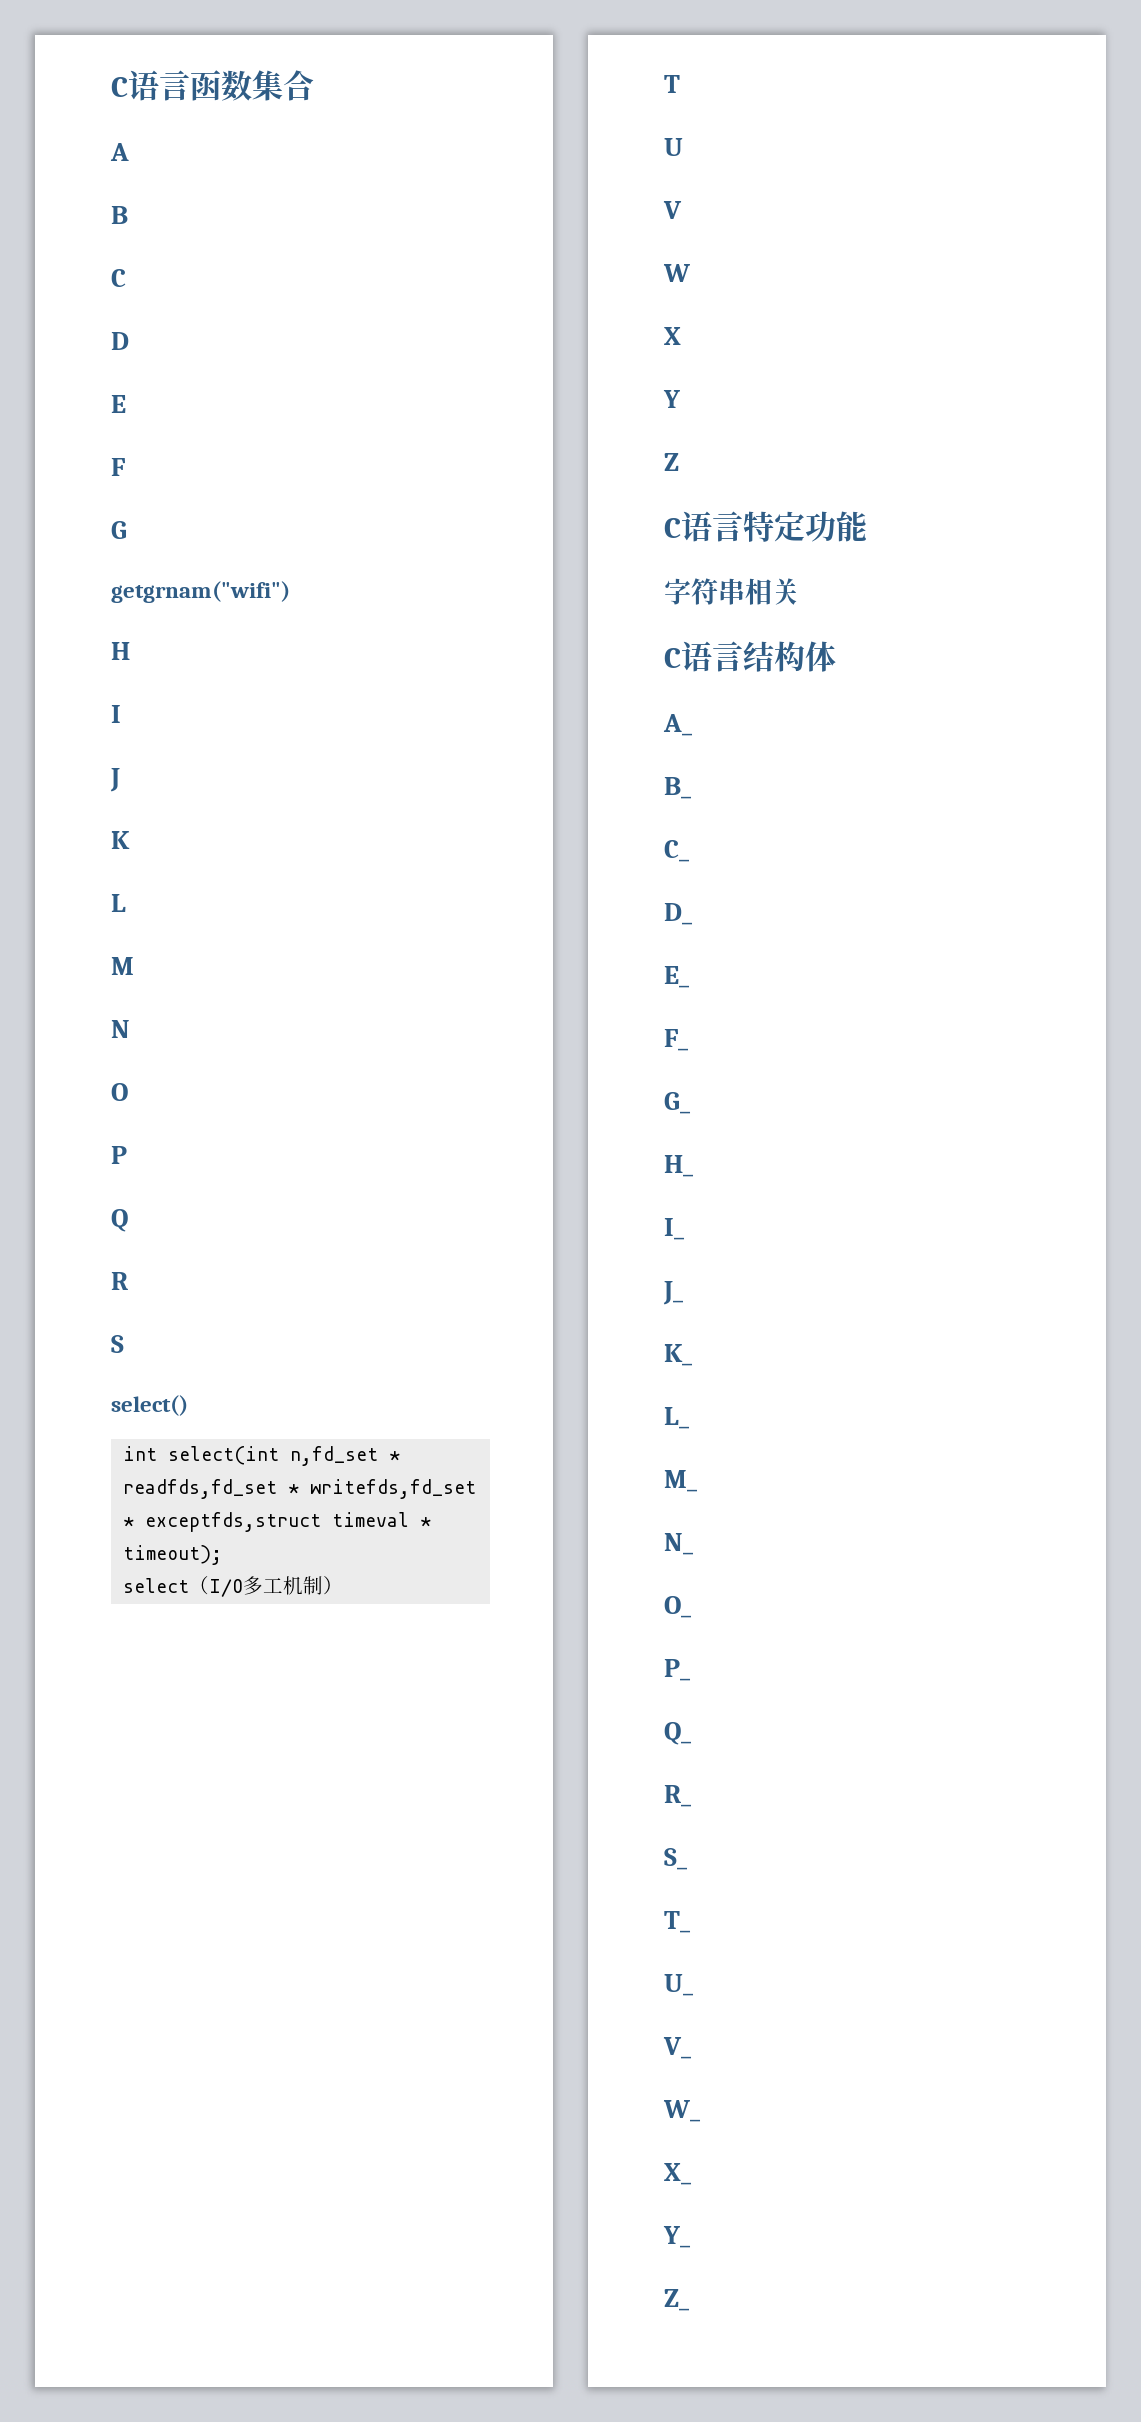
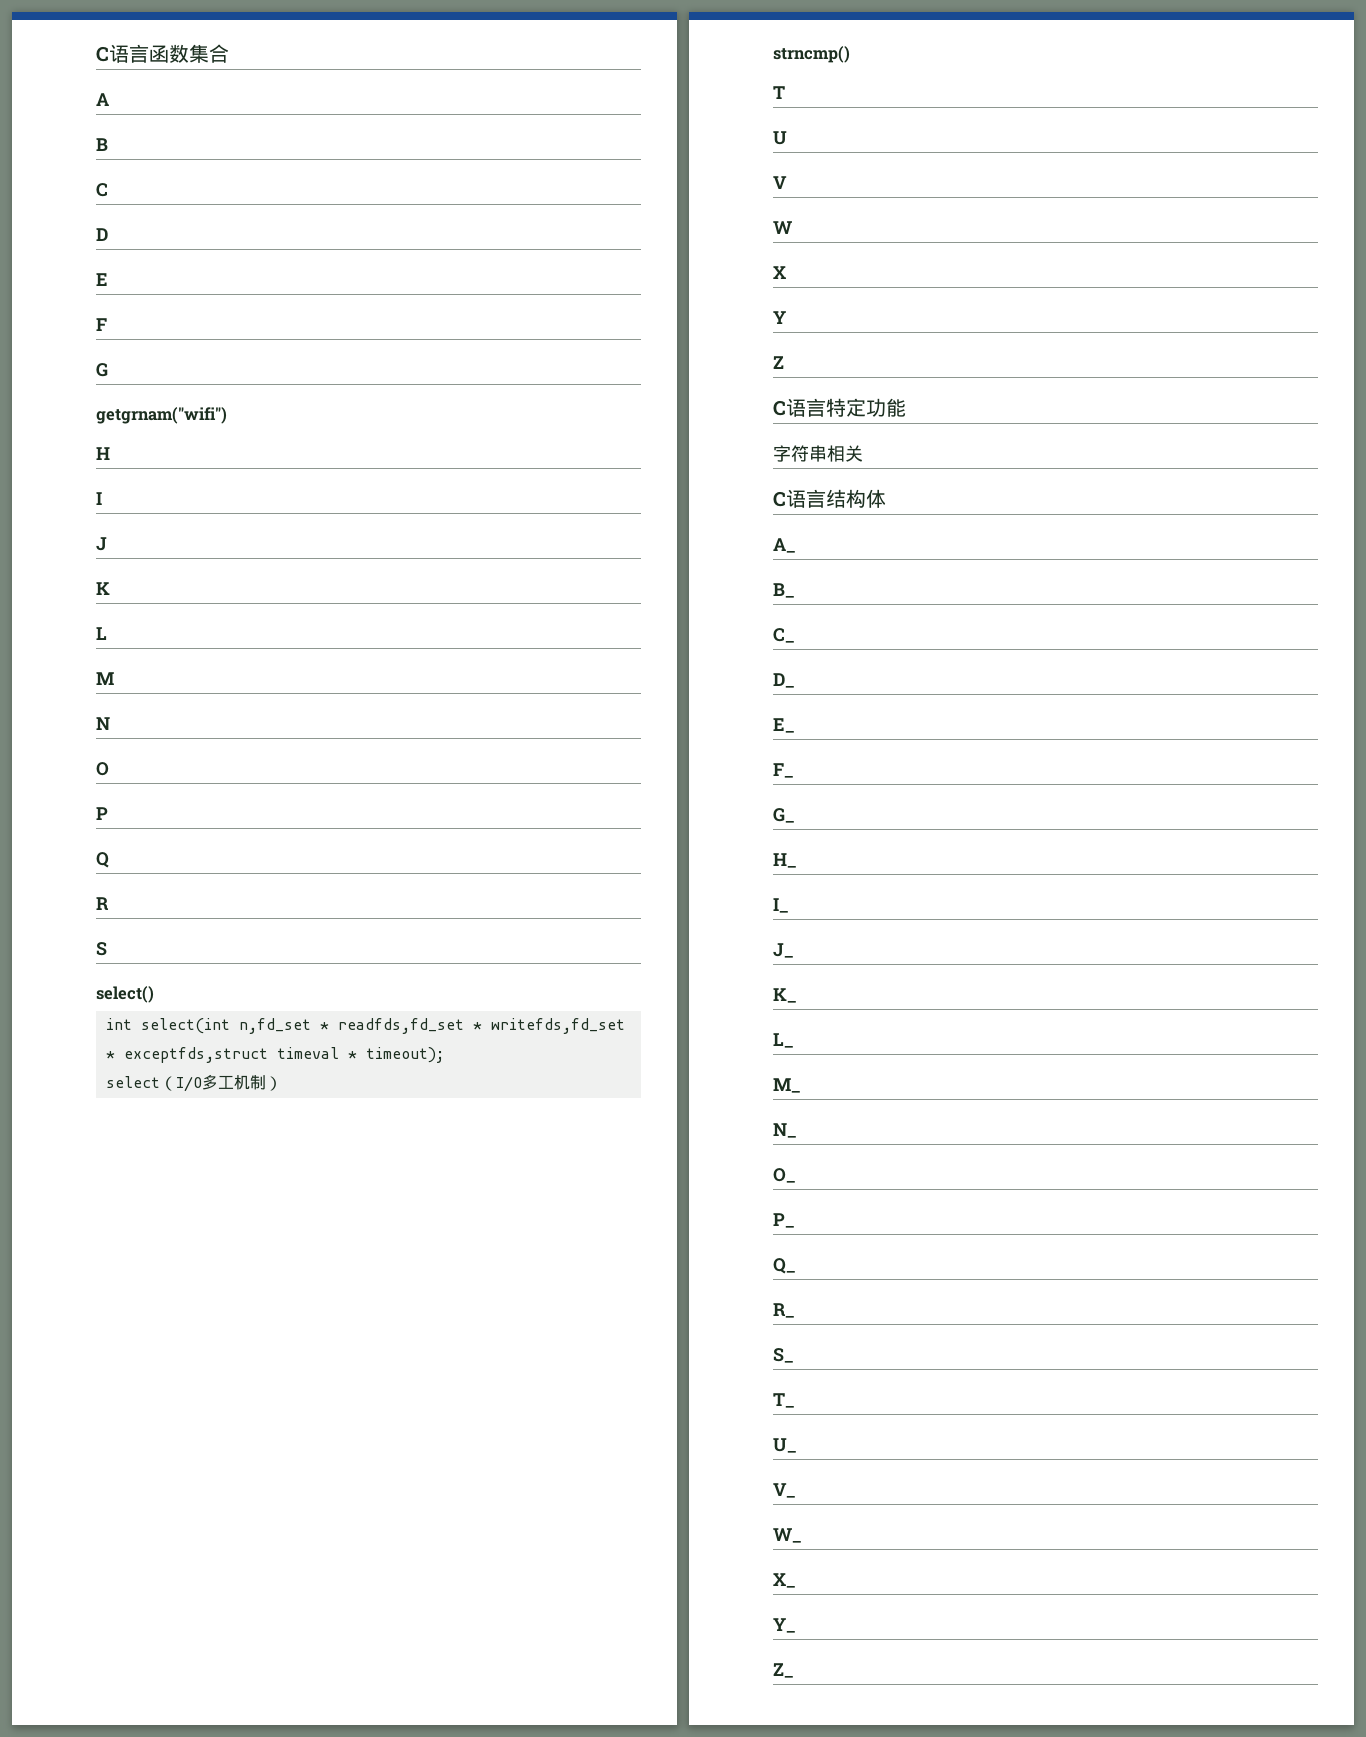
(343, 1585) none -> [773,46,850,63] // strncmp()

